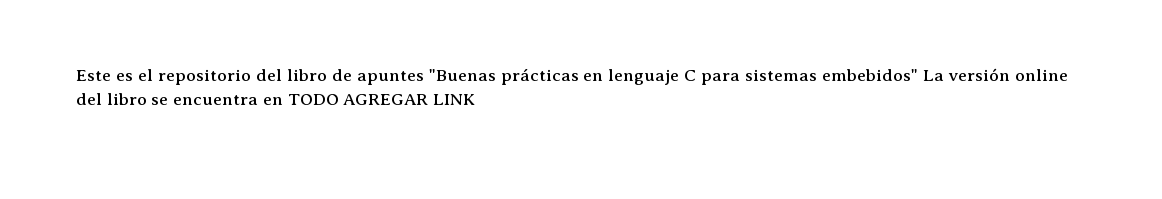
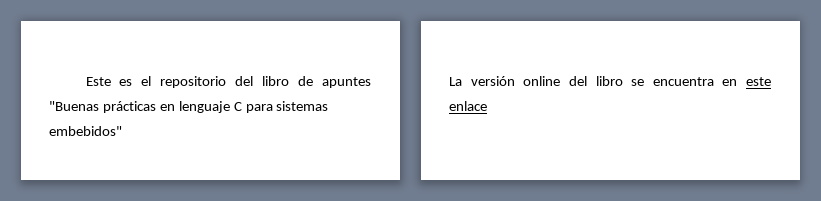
(919, 75) none -> (122, 131) //
[287,94,476,105] TODO AGREGAR LINK -> [746,77,771,86] [449,101,487,111] este enlace

